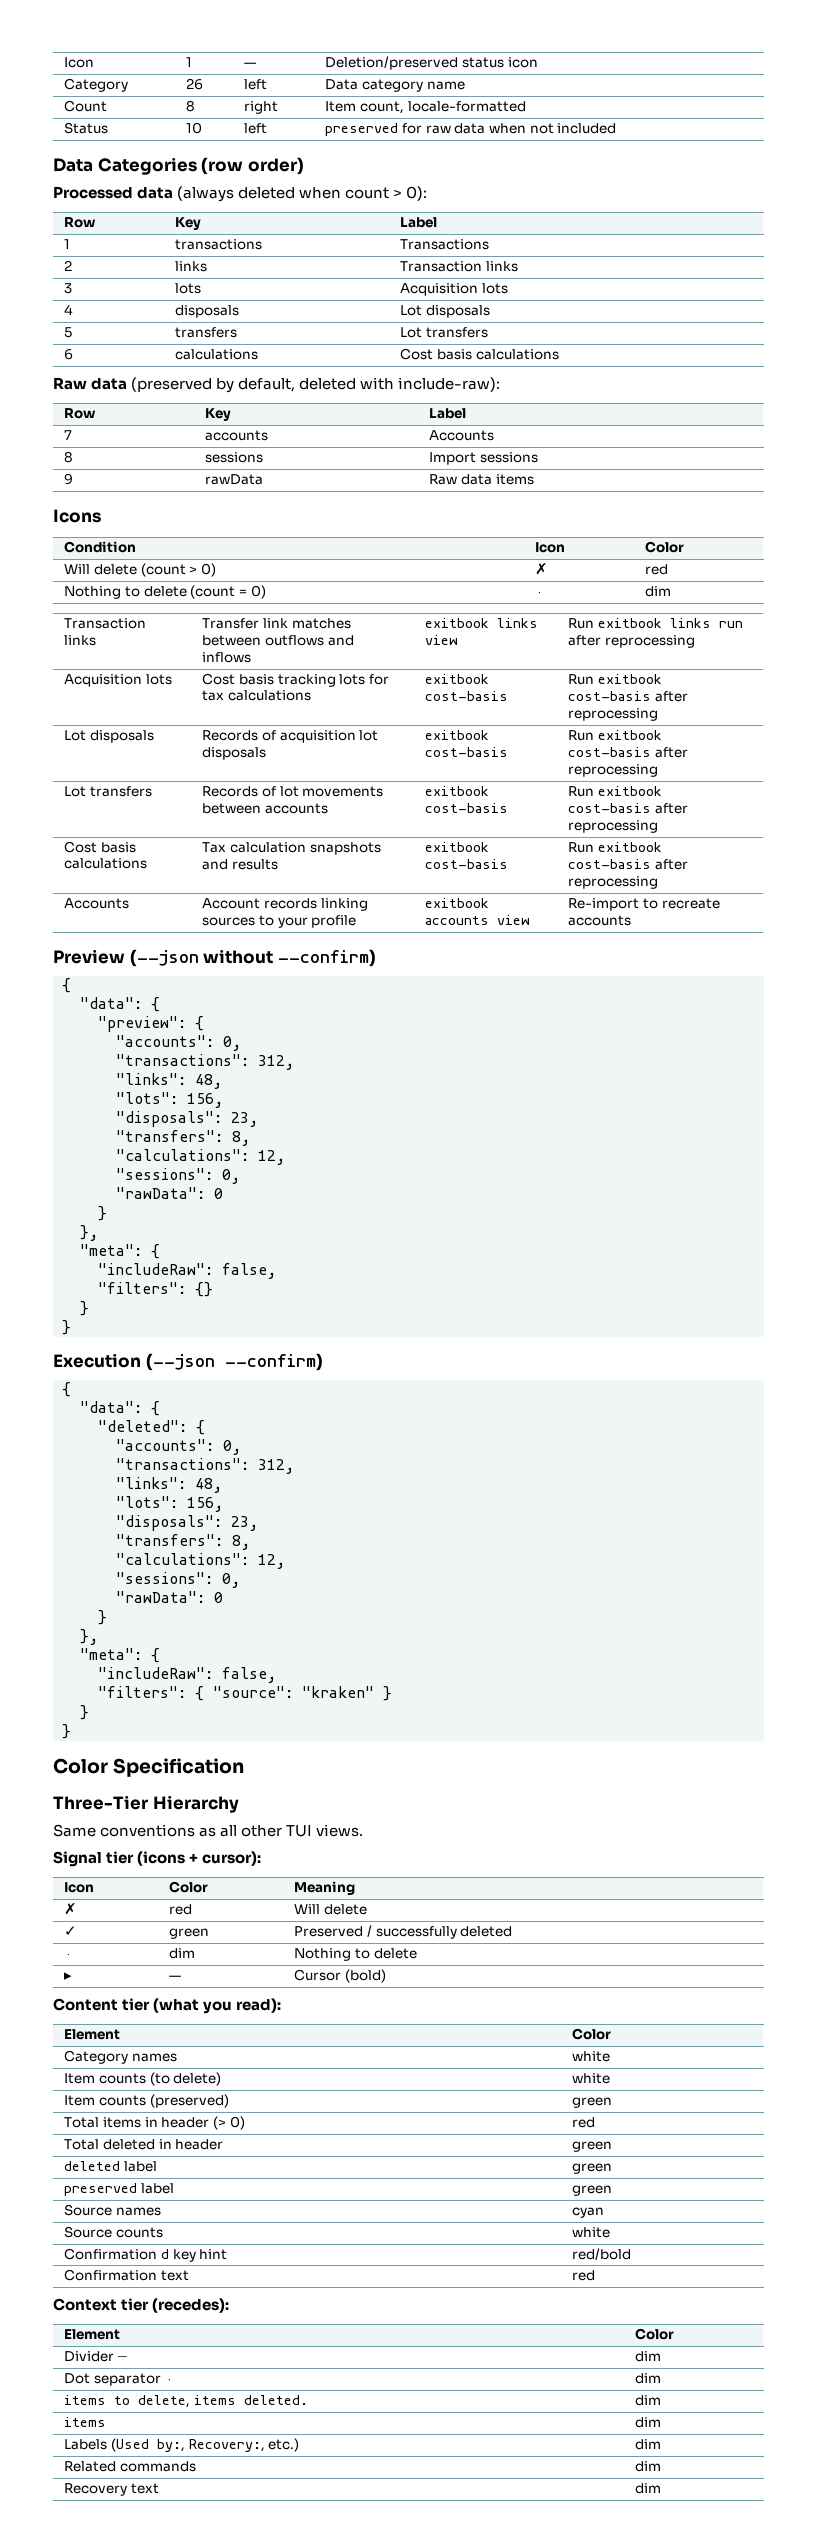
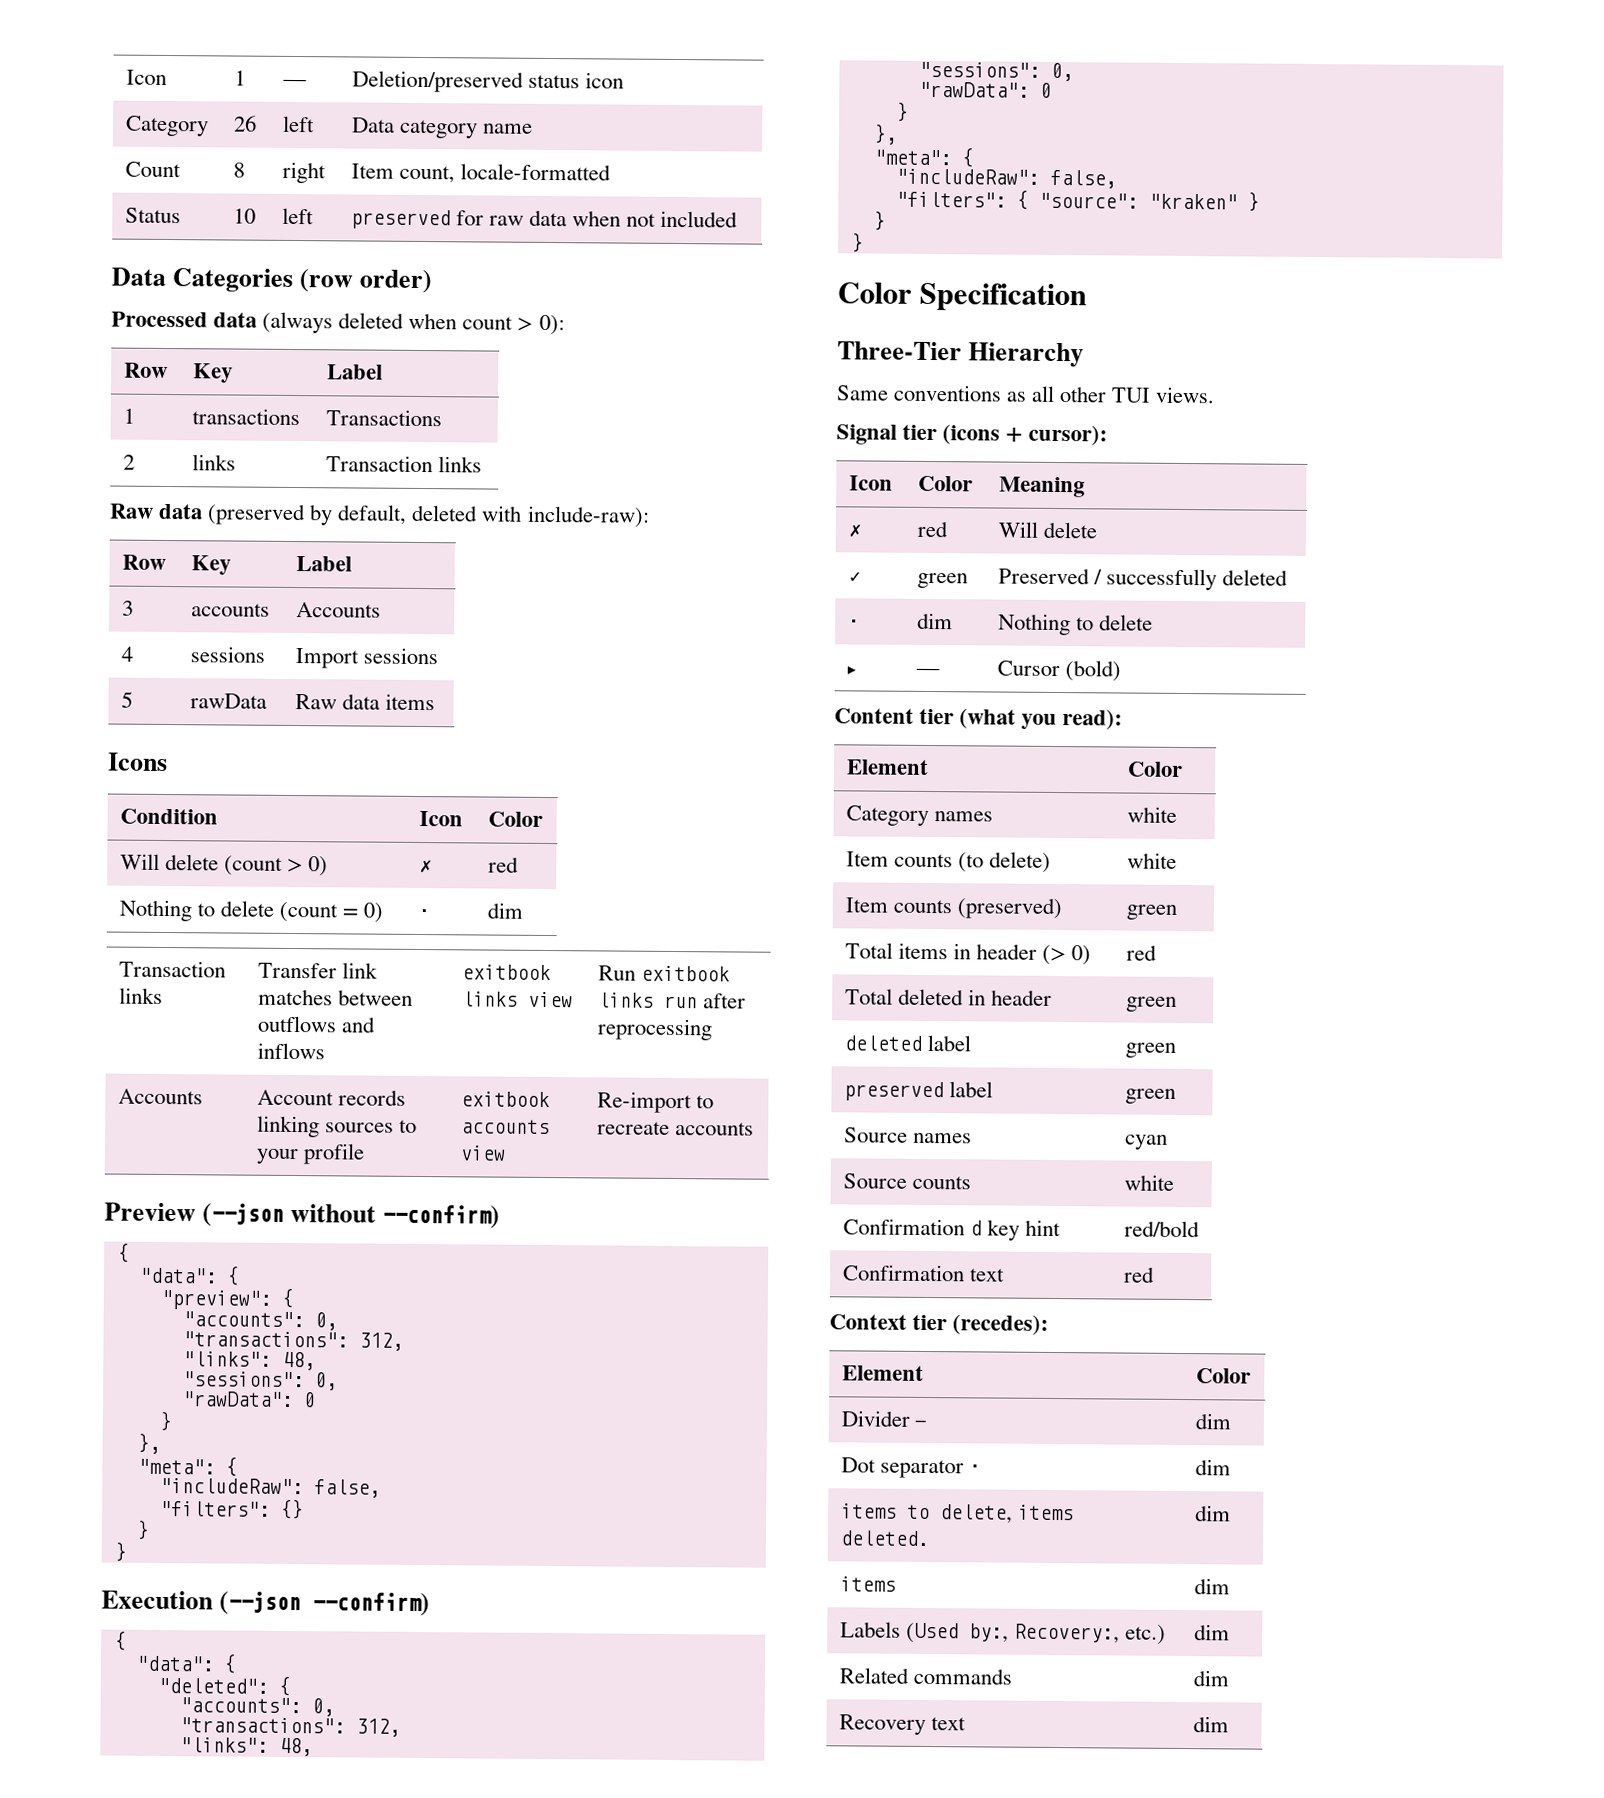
[64,283,73,294] [175,283,202,294] [400,283,509,296] [64,304,74,315] [175,305,240,318] [400,305,491,318] [64,327,73,338] [175,327,238,338] [400,327,489,338] [64,349,74,360] [175,349,259,360] [400,348,559,360] // 3 | lots | Acquisition lots // 4 | disposals | Lot disposals // 5 | transfers | Lot transfers // 6 | calculations | Cost basis calculations -> (482, 464) none
[64,430,73,440] 7 -> [121,600,134,616] 3
[64,451,74,463] 8 -> [120,646,133,662] 4
[64,473,74,485] 9 -> [120,691,133,708] 5
[64,674,173,687] [202,673,390,687] [202,690,312,701] [425,674,490,684] [425,691,509,701] [568,674,663,685] [568,691,689,702] [568,708,659,721] [64,730,155,743] [202,730,379,743] [202,747,267,760] [425,730,490,740] [425,747,509,757] [568,730,663,741] [568,747,689,758] [568,764,659,777] [64,786,153,797] [202,786,384,797] [202,803,329,814] [425,786,490,796] [425,803,509,813] [568,786,663,797] [568,803,689,814] [568,820,659,833] [64,841,137,853] [64,858,148,869] [202,842,381,855] [202,859,279,870] [425,842,490,852] [425,859,509,869] [568,842,663,853] [568,859,689,870] [568,876,659,889] // Acquisition lots | Cost basis tracking lots for tax calculations | exitbook cost-basis | Run exitbook cost-basis after reprocessing // Lot disposals | Records of acquisition lot disposals | exitbook cost-basis | Run exitbook cost-basis after reprocessing // Lot transfers | Records of lot movements between accounts | exitbook cost-basis | Run exitbook cost-basis after reprocessing // Cost basis calculations | Tax calculation snapshots and results | exitbook cost-basis | Run exitbook cost-basis after reprocessing -> (713, 1029) none
[116,1092,223,1108] [116,1111,258,1127] [116,1130,250,1146] [116,1149,285,1165] // "lots": 156, // "disposals": 23, // "transfers": 8, // "calculations": 12, -> (316, 1361) none
[116,1496,223,1512] [116,1515,258,1531] [116,1534,250,1550] [116,1553,285,1569] // "lots": 156, // "disposals": 23, // "transfers": 8, // "calculations": 12, -> (313, 1747) none

